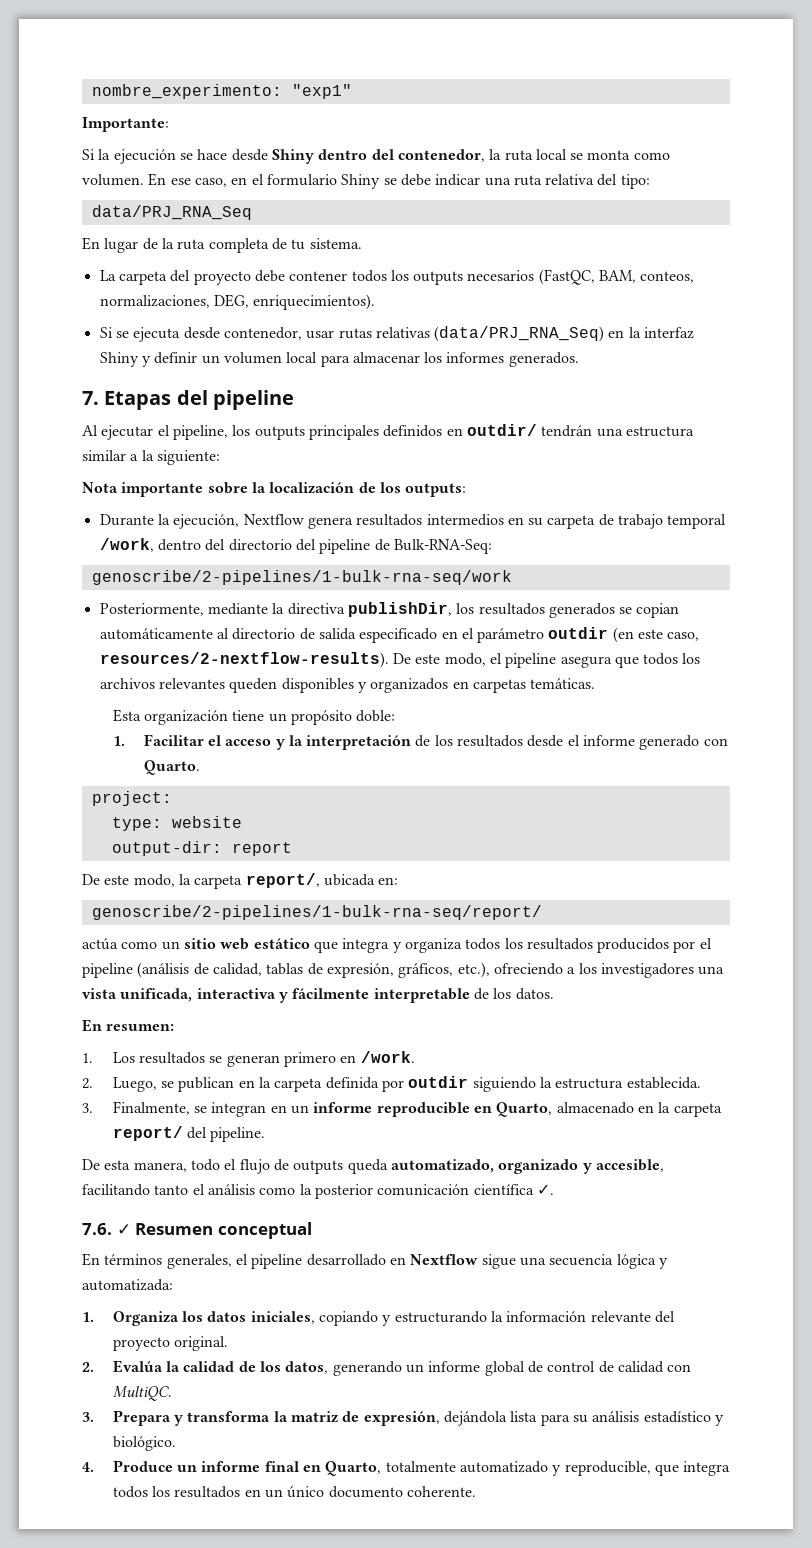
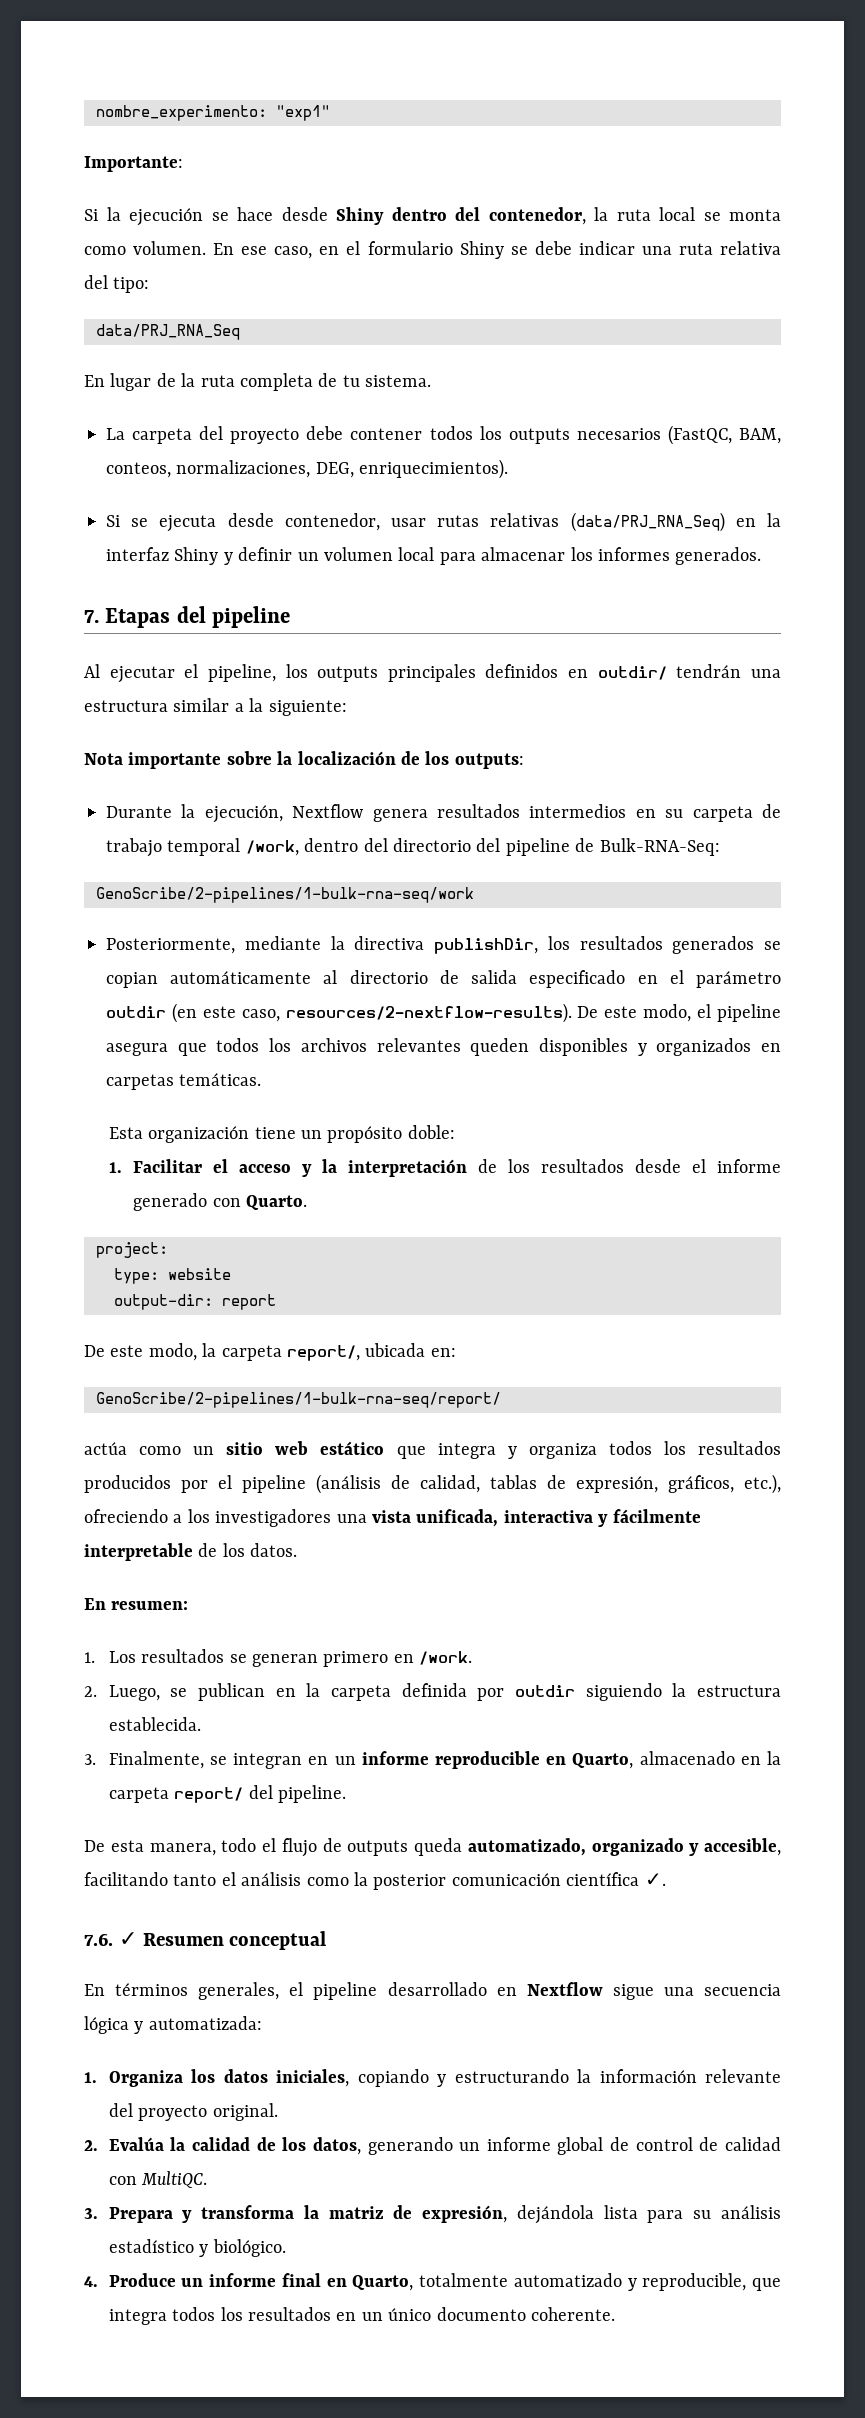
[91,570,512,585] genoscribe/2-pipelines/1-bulk-rna-seq/work -> [96,887,474,903] GenoScribe/2-pipelines/1-bulk-rna-seq/work
[91,905,542,920] genoscribe/2-pipelines/1-bulk-rna-seq/report/ -> [96,1392,501,1408] GenoScribe/2-pipelines/1-bulk-rna-seq/report/

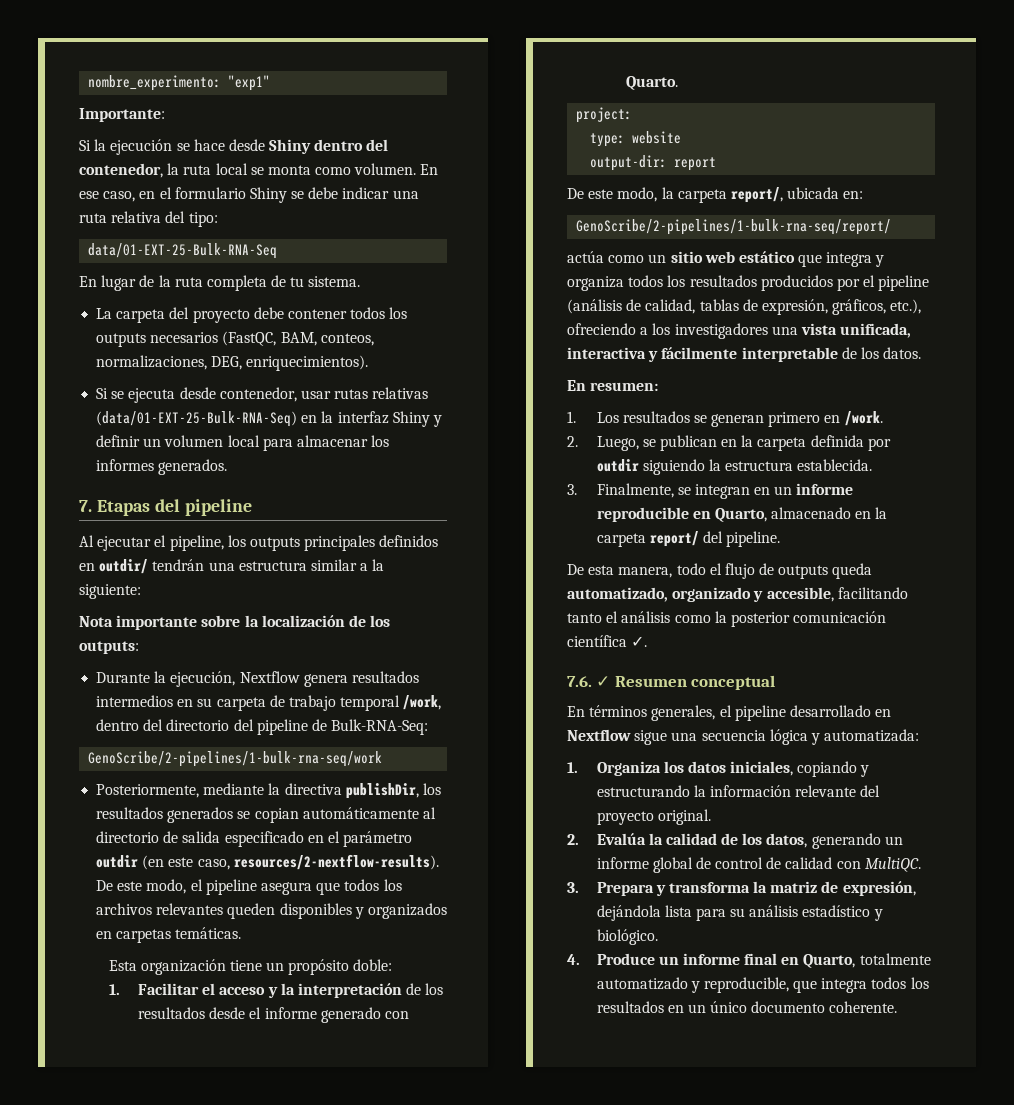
[96,324,240,340] data/PRJ_RNA_Seq -> [88,243,278,259] data/01-EXT-25-Bulk-RNA-Seq
[570,512,725,532] (data/PRJ_RNA_Seq) -> [96,411,298,427] (data/01-EXT-25-Bulk-RNA-Seq)

